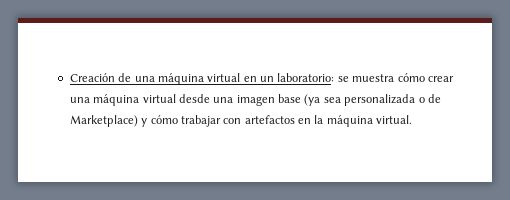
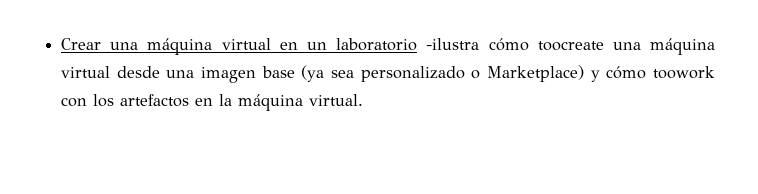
[69,73,132,82] Creación de -> [61,38,102,50] Crear
[277,73,454,82] laboratorio: se muestra cómo crear -> [336,38,604,51] laboratorio -ilustra cómo toocreate
[344,94,441,106] [69,115,242,127] personalizada o de Marketplace) y cómo trabajar con -> [360,65,716,82] [61,94,115,107] personalizado o Marketplace) y cómo toowork con los

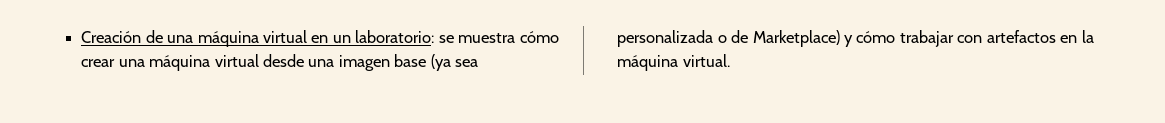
[61,38,102,50] Crear -> [81,30,163,43] Creación de
[336,38,604,51] laboratorio -ilustra cómo toocreate -> [355,30,559,43] [81,59,116,67] laboratorio: se muestra cómo crear
[360,65,716,82] [61,94,115,107] personalizado o Marketplace) y cómo toowork con los -> [617,30,983,47] personalizada o de Marketplace) y cómo trabajar con

